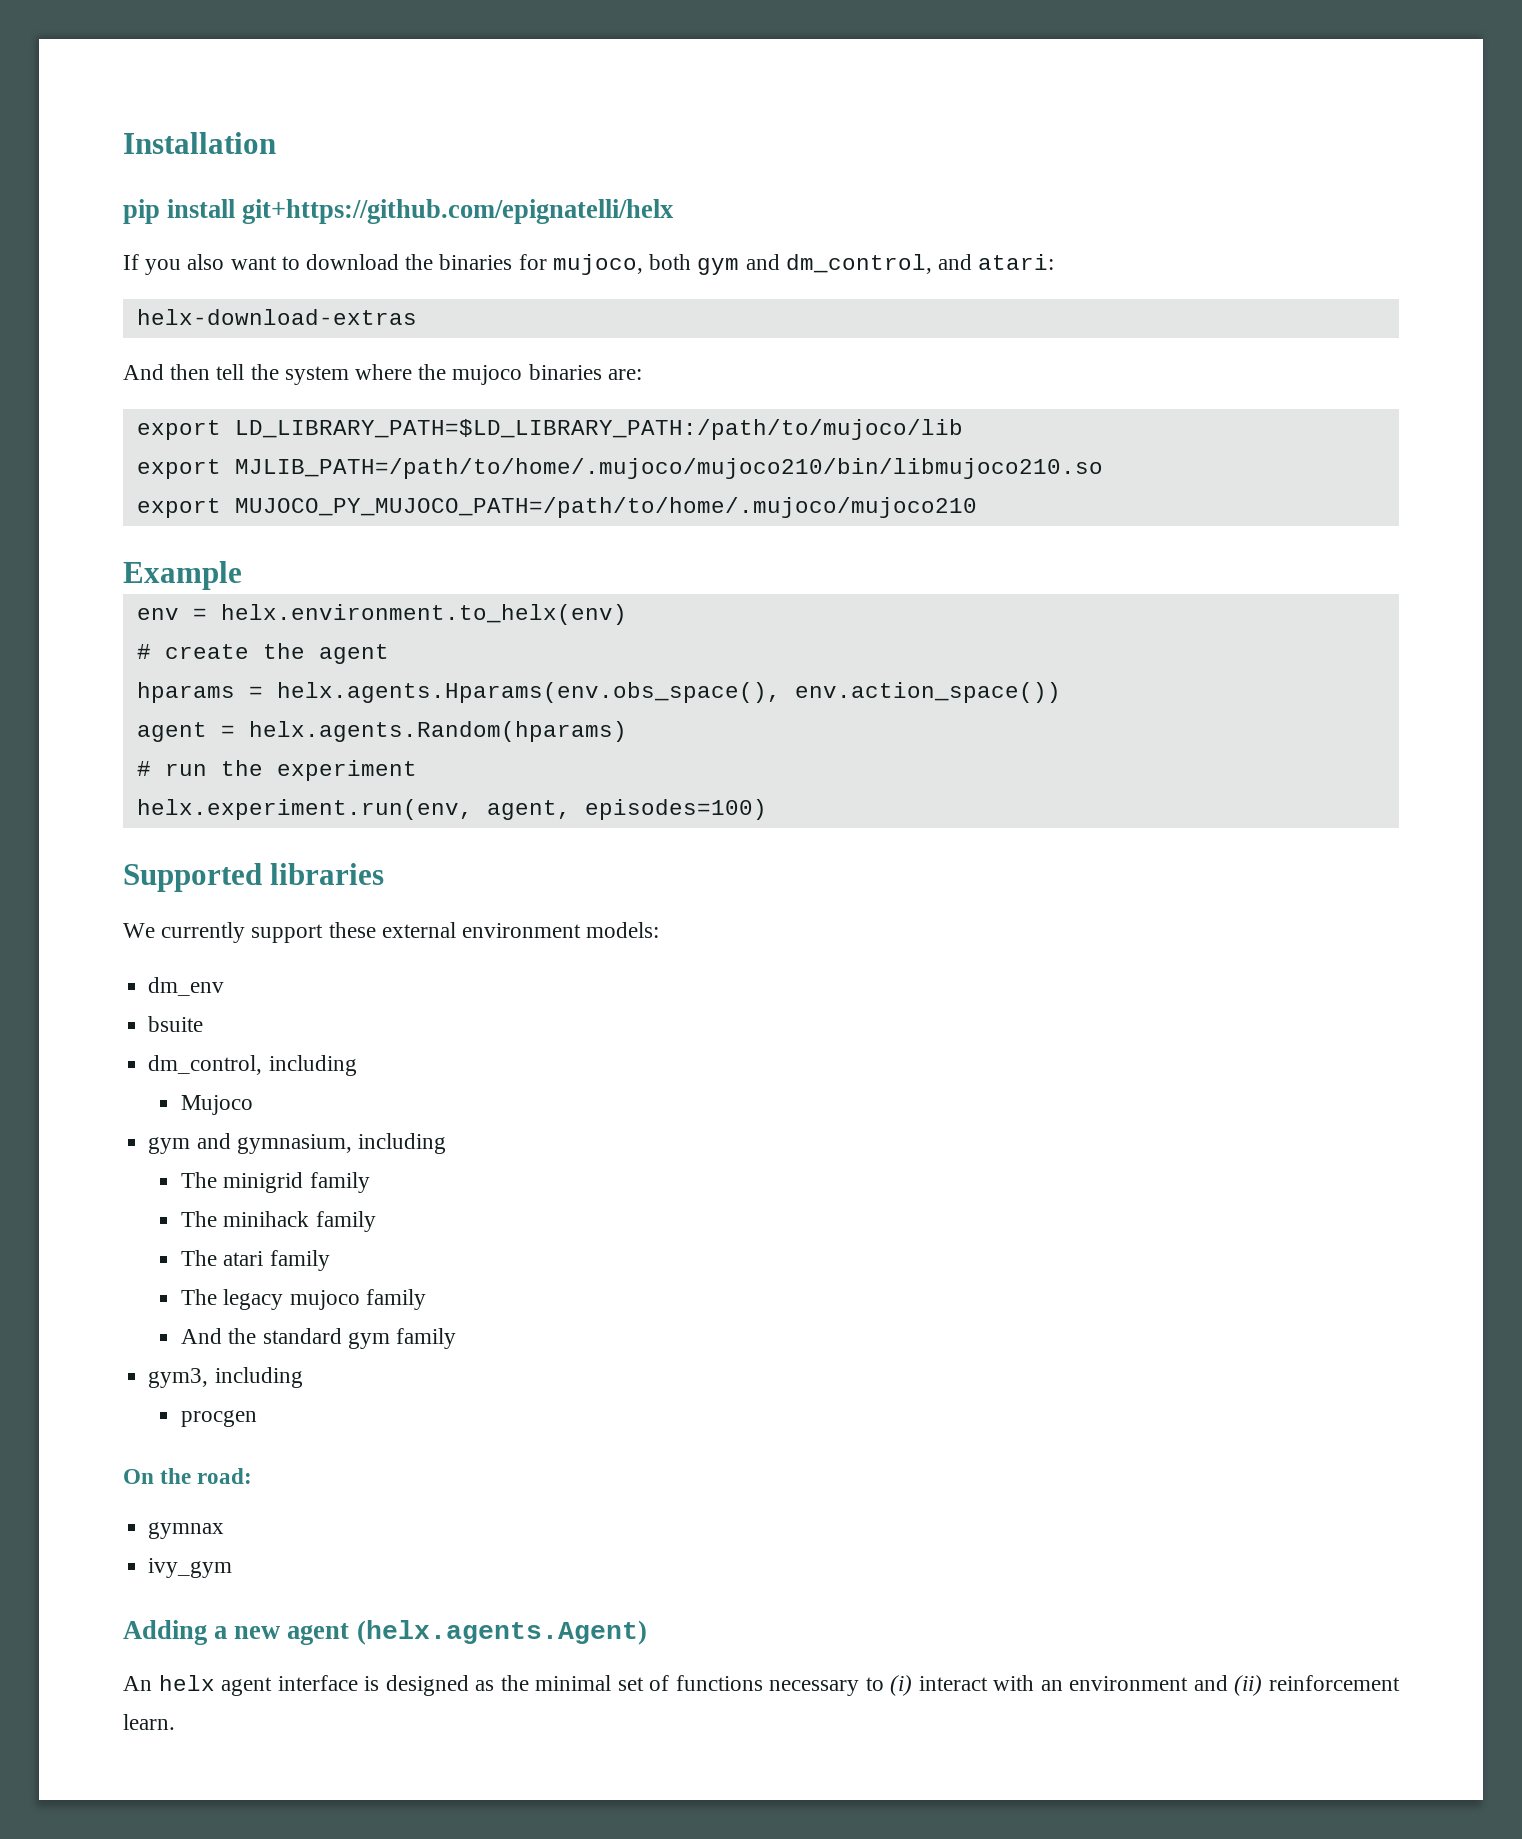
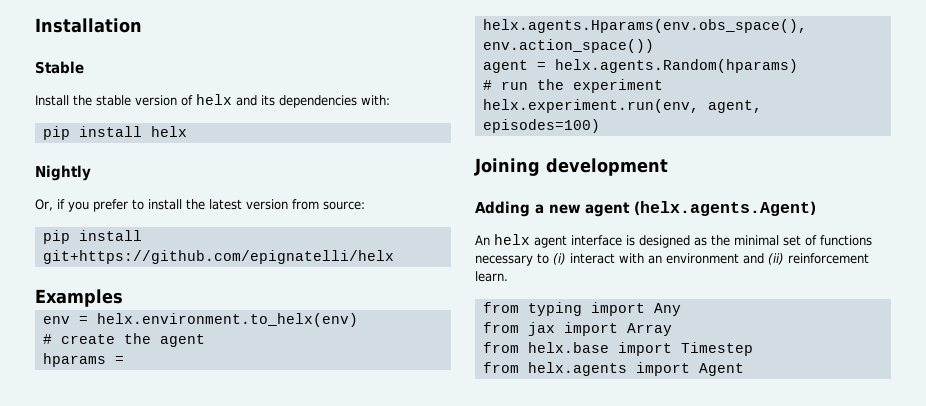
[123,199,675,224] [123,254,1055,275] [136,309,417,325] [123,364,642,385] [136,419,963,440] [136,458,1103,479] [136,497,977,518] [123,561,242,590] pip install git+https://github.com/epignatelli/helx // If you also want to download the binaries for mujoco, both gym and dm_control, and atari: // helx-download-extras // And then tell the system where the mujoco binaries are: // export LD_LIBRARY_PATH=$LD_LIBRARY_PATH:/path/to/mujoco/lib // export MJLIB_PATH=/path/to/home/.mujoco/mujoco210/bin/libmujoco210.so // export MUJOCO_PY_MUJOCO_PATH=/path/to/home/.mujoco/mujoco210 // Example -> [35,61,84,74] [35,94,390,108] [42,126,187,140] [35,165,91,181] [35,199,365,212] [42,230,142,244] [42,250,394,264] [35,289,123,307] Stable // Install the stable version of helx and its dependencies with: // pip install helx // Nightly // Or, if you prefer to install the latest version from source: // pip install git+https://github.com/epignatelli/helx // Examples
[123,863,385,892] [123,922,660,943] [148,977,225,996] [148,1016,204,1032] [148,1055,357,1076] [181,1095,254,1115] [148,1133,446,1154] [181,1172,370,1193] [181,1211,376,1232] [181,1250,330,1271] [181,1289,426,1310] [181,1328,456,1349] [148,1367,303,1388] [181,1410,258,1427] [123,1468,253,1484] [148,1522,225,1539] [148,1558,233,1578] Supported libraries // We currently support these external environment models: // dm_env // bsuite // dm_control, including // Mujoco // gym and gymnasium, including // The minigrid family // The minihack family // The atari family // The legacy mujoco family // And the standard gym family // gym3, including // procgen // On the road: // gymnax // ivy_gym -> [474,158,668,176] Joining development
(175, 1722) none -> [482,302,681,316] [482,322,672,336] [482,342,753,356] [482,362,744,376] // from typing import Any // from jax import Array // from helx.base import Timestep // from helx.agents import Agent

